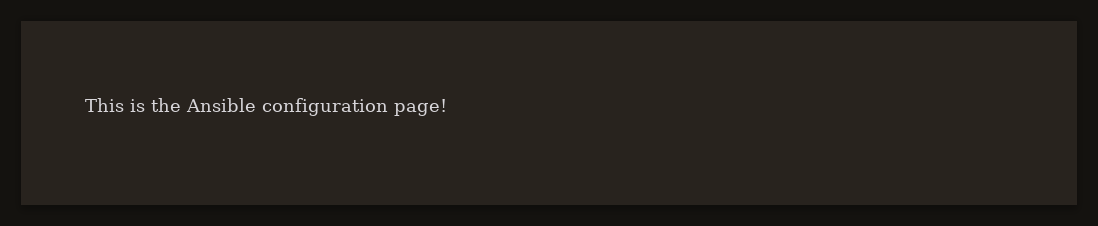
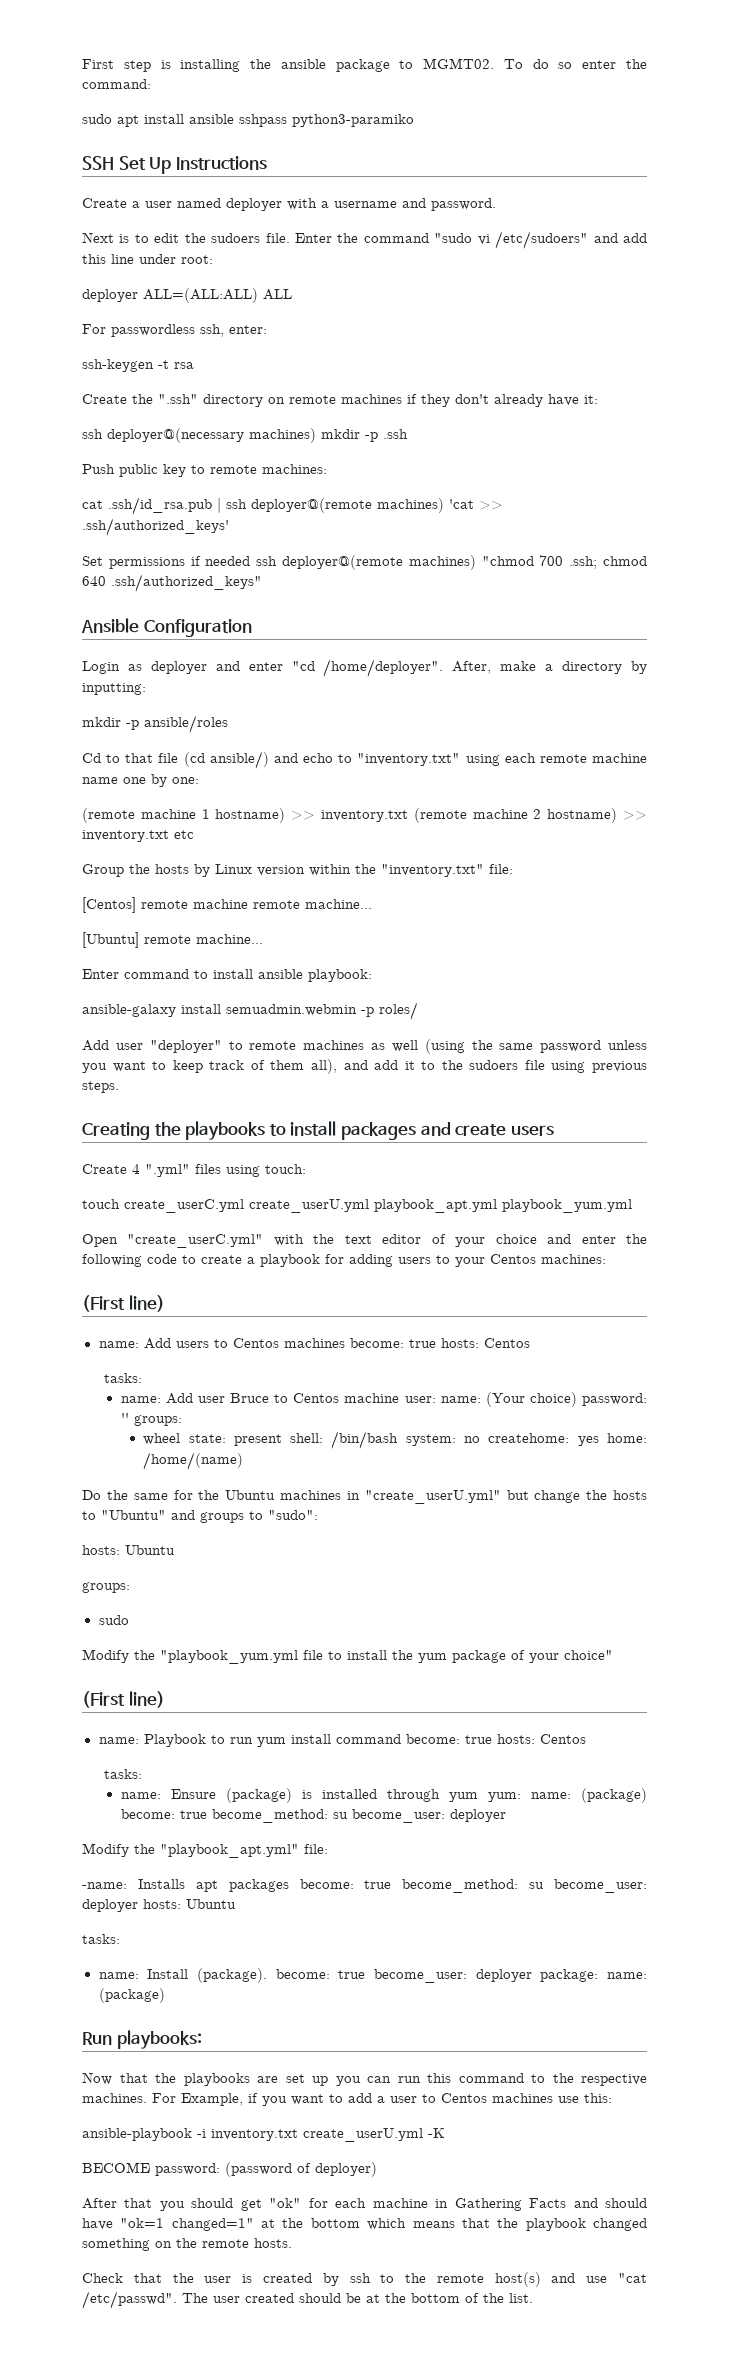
[85,98,447,116] This is the Ansible configuration page! -> [82,58,647,72] [82,79,151,89] [82,114,414,127] [82,156,267,174] [82,198,496,211] [82,231,648,249] [82,254,213,264] [82,288,292,303] [82,324,267,337] [82,359,194,372] [82,394,598,407] [82,428,408,443] [82,464,327,477] [82,497,503,515] [82,518,229,536] [82,555,647,570] [82,574,262,592] [81,618,252,637] [82,659,648,677] [82,683,146,695] [82,715,228,733] [82,751,647,769] [82,774,199,787] [82,808,647,823] [82,830,194,842] [82,864,513,877] [82,897,372,913] [82,932,263,948] [82,969,372,982] [82,1002,418,1020] [82,1039,647,1054] [82,1059,647,1074] [82,1081,119,1093] [82,1121,554,1140] [82,1164,306,1177] [82,1199,632,1213] [82,1234,647,1248] [82,1254,606,1267] [82,1295,165,1312] [98,1338,530,1349] [104,1373,143,1383] [120,1392,647,1407] [120,1413,182,1426] [143,1431,647,1449] [143,1452,244,1470] [82,1490,647,1504] [82,1510,318,1523] [82,1545,175,1555] [82,1582,130,1593] [98,1615,129,1625] [82,1649,613,1664] [82,1691,165,1708] [98,1734,586,1747] [104,1769,143,1779] [120,1788,647,1803] [120,1809,506,1823] [82,1843,328,1858] [82,1879,647,1893] [82,1899,236,1912] [82,1934,120,1944] [98,1968,647,1983] [98,1988,165,2003] [82,2030,202,2049] [82,2072,647,2086] [82,2093,612,2106] [82,2128,445,2142] [82,2162,377,2177] [82,2198,647,2211] [82,2218,648,2231] [82,2238,292,2251] [82,2272,647,2287] [82,2291,533,2309] First step is installing the ansible package to MGMT02. To do so enter the command: // sudo apt install ansible sshpass python3-paramiko // SSH Set Up Instructions // Create a user named deployer with a username and password. // Next is to edit the sudoers file. Enter the command "sudo vi /etc/sudoers" and add this line under root: // deployer ALL=(ALL:ALL) ALL // For passwordless ssh, enter: // ssh-keygen -t rsa // Create the ".ssh" directory on remote machines if they don't already have it: // ssh deployer@(necessary machines) mkdir -p .ssh // Push public key to remote machines: // cat .ssh/id_rsa.pub | ssh deployer@(remote machines) 'cat >> .ssh/authorized_keys' // Set permissions if needed ssh deployer@(remote machines) "chmod 700 .ssh; chmod 640 .ssh/authorized_keys" // Ansible Configuration // Login as deployer and enter "cd /home/deployer". After, make a directory by inputting: // mkdir -p ansible/roles // Cd to that file (cd ansible/) and echo to "inventory.txt" using each remote machine name one by one: // (remote machine 1 hostname) >> inventory.txt (remote machine 2 hostname) >> inventory.txt etc // Group the hosts by Linux version within the "inventory.txt" file: // [Centos] remote machine remote machine... // [Ubuntu] remote machine... // Enter command to install ansible playbook: // ansible-galaxy install semuadmin.webmin -p roles/ // Add user "deployer" to remote machines as well (using the same password unless you want to keep track of them all), and add it to the sudoers file using previous steps. // Creating the playbooks to install packages and create users // Create 4 ".yml" files using touch: // touch create_userC.yml create_userU.yml playbook_apt.yml playbook_yum.yml // Open "create_userC.yml" with the text editor of your choice and enter the following code to create a playbook for adding users to your Centos machines: // (First line) // name: Add users to Centos machines become: true hosts: Centos // tasks: // name: Add user Bruce to Centos machine user: name: (Your choice) password: '' groups: // wheel state: present shell: /bin/bash system: no createhome: yes home: /home/(name) // Do the same for the Ubuntu machines in "create_userU.yml" but change the hosts to "Ubuntu" and groups to "sudo": // hosts: Ubuntu // groups: // sudo // Modify the "playbook_yum.yml file to install the yum package of your choice" // (First line) // name: Playbook to run yum install command become: true hosts: Centos // tasks: // name: Ensure (package) is installed through yum yum: name: (package) become: true become_method: su become_user: deployer // Modify the "playbook_apt.yml" file: // -name: Installs apt packages become: true become_method: su become_user: deployer hosts: Ubuntu // tasks: // name: Install (package). become: true become_user: deployer package: name: (package) // Run playbooks: // Now that the playbooks are set up you can run this command to the respective machines. For Example, if you want to add a user to Centos machines use this: // ansible-playbook -i inventory.txt create_userU.yml -K // BECOME password: (password of deployer) // After that you should get "ok" for each machine in Gathering Facts and should have "ok=1 changed=1" at the bottom which means that the playbook changed something on the remote hosts. // Check that the user is created by ssh to the remote host(s) and use "cat /etc/passwd". The user created should be at the bottom of the list.

